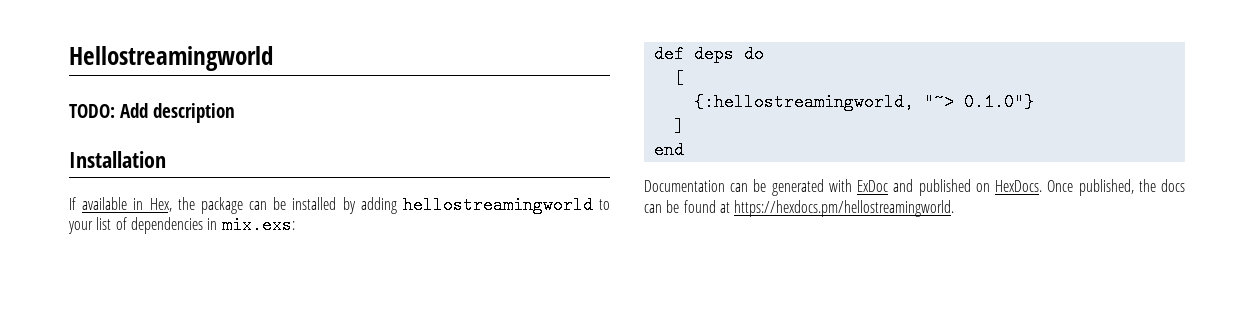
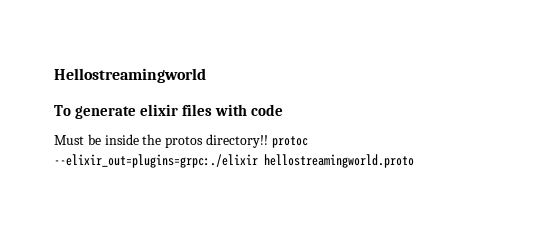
[69,103,235,123] [69,151,166,168] [69,196,610,214] [68,216,295,234] [653,45,764,63] [673,69,684,87] [693,93,1034,111] [673,117,684,135] [653,141,684,159] [644,179,1185,196] [644,200,955,217] TODO: Add description // Installation // If available in Hex, the package can be installed by adding hellostreamingworld to your list of dependencies in mix.exs: // def deps do // [ // {:hellostreamingworld, "~> 0.1.0"} // ] // end // Documentation can be generated with ExDoc and published on HexDocs. Once published, the docs can be found at https://hexdocs.pm/hellostreamingworld. -> [54,104,283,119] [54,134,308,148] [54,154,414,168] To generate elixir files with code // Must be inside the protos directory!! protoc --elixir_out=plugins=grpc:./elixir hellostreamingworld.proto

